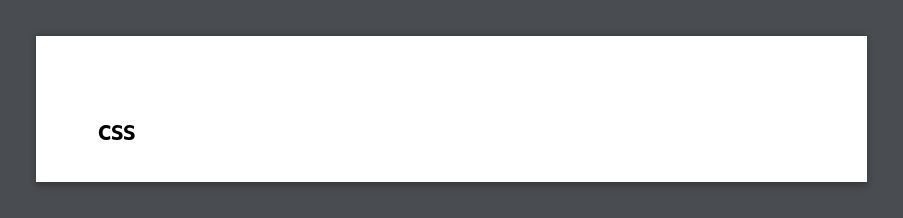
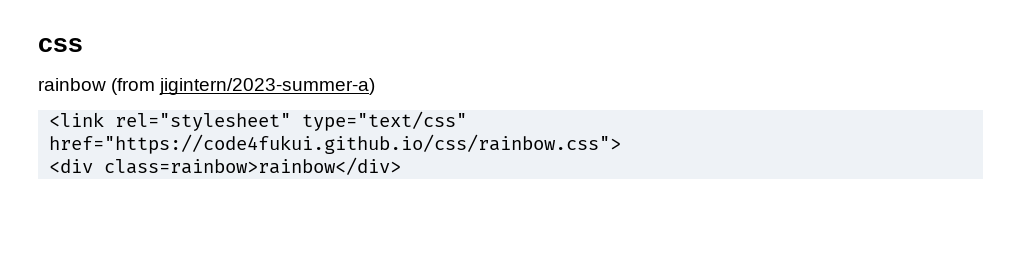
(135, 132) none -> [38,78,376,95] [49,111,468,131] [49,134,622,154] [49,157,402,175] // rainbow (from jigintern/2023-summer-a) // <link rel="stylesheet" type="text/css" href="https://code4fukui.github.io/css/rainbow.css"> // <div class=rainbow>rainbow</div>

